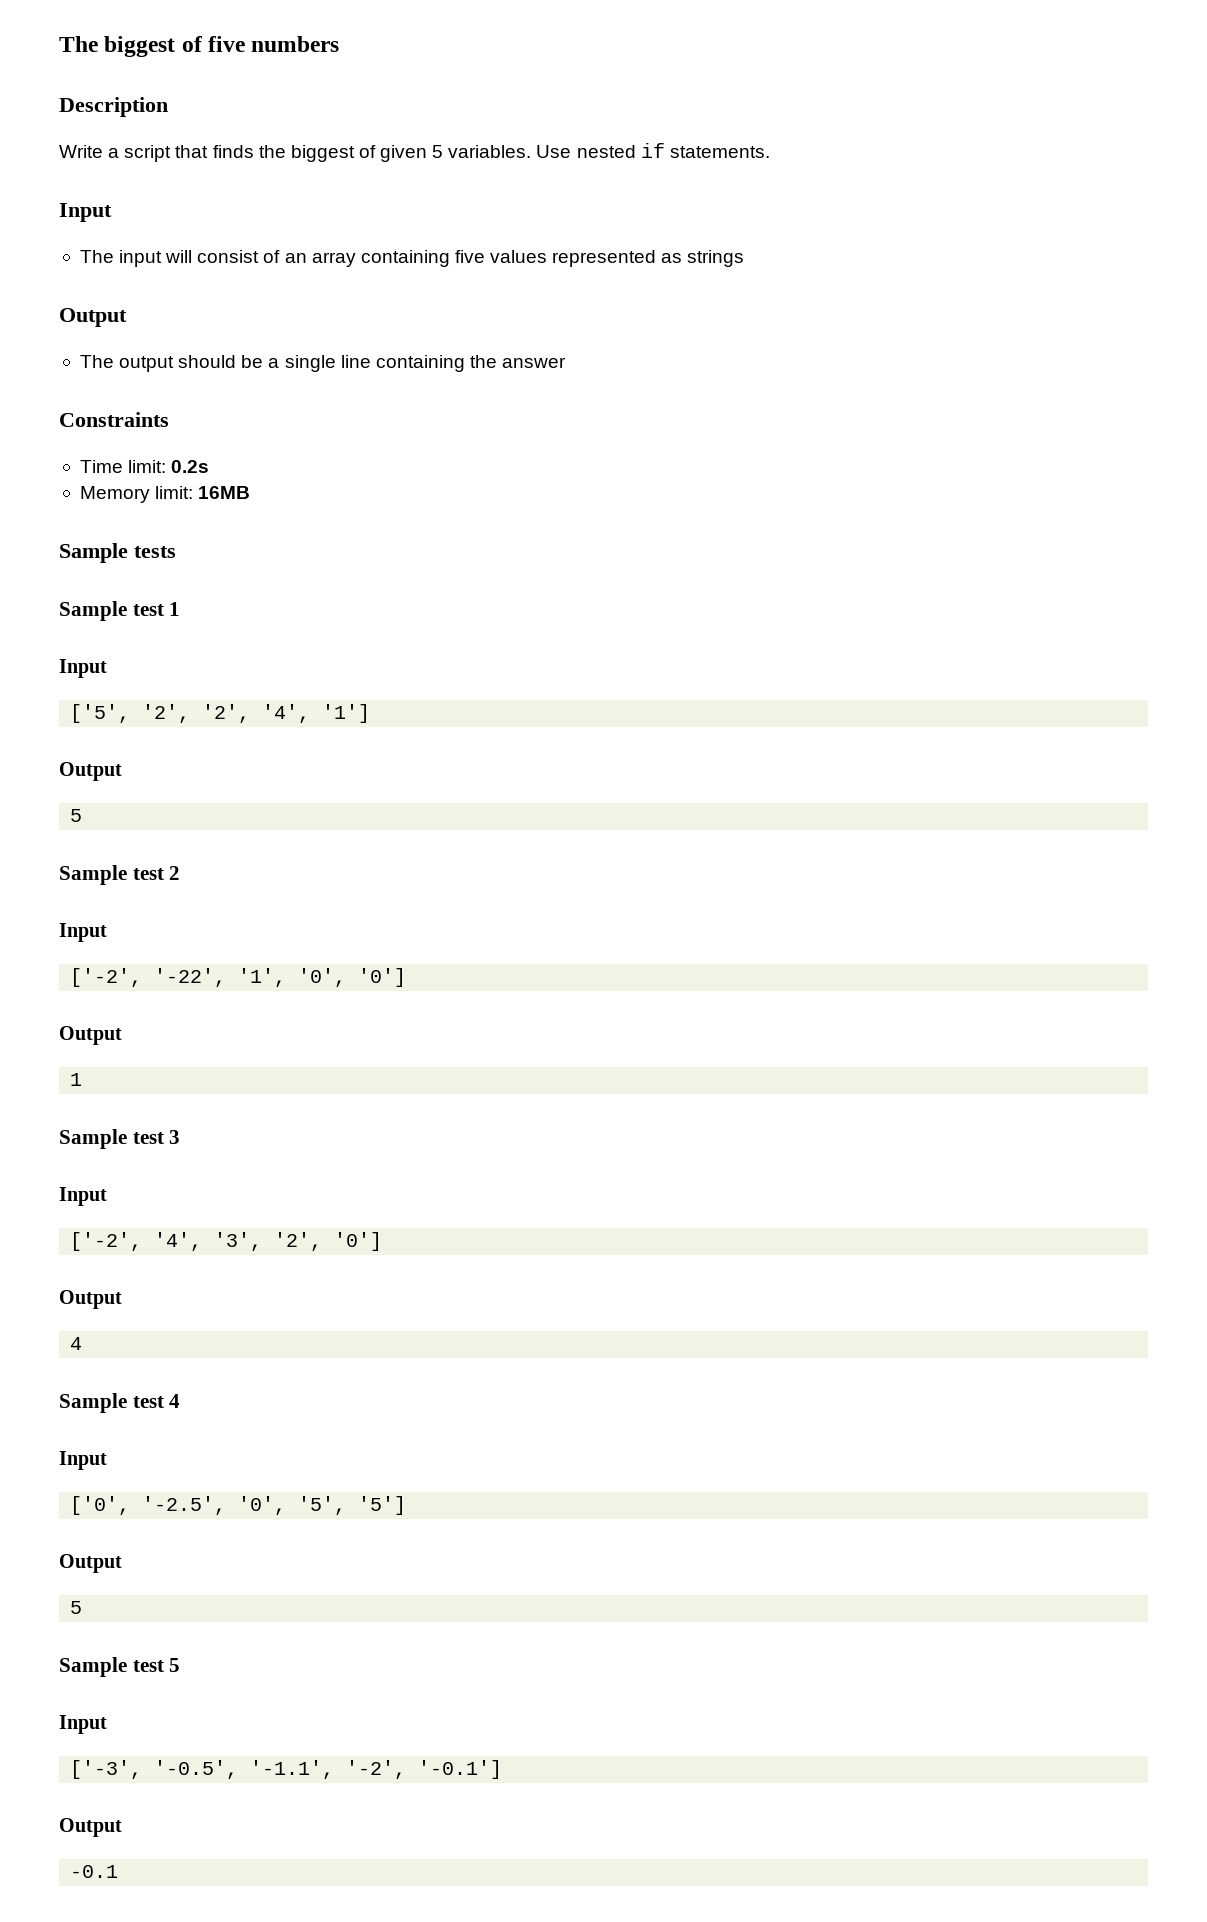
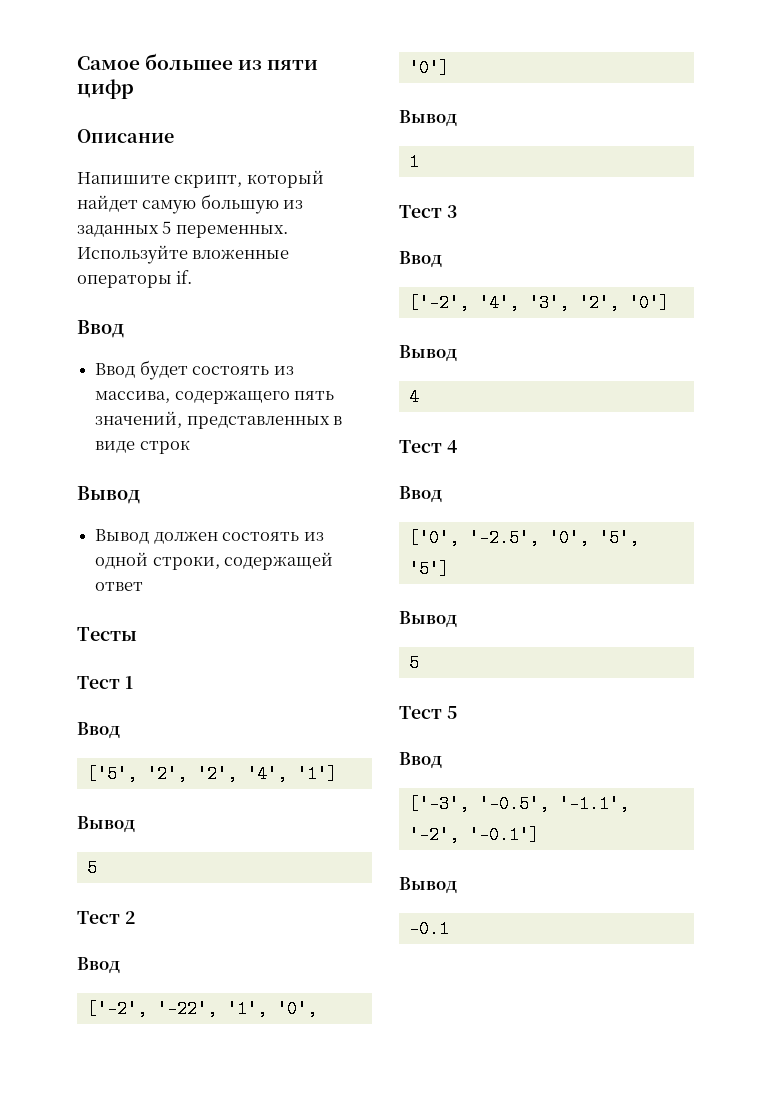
[59,36,340,57] [59,97,168,117] [59,143,770,162] [59,203,112,222] [79,250,745,267] [59,308,127,327] [79,355,567,372] [59,412,169,427] [79,460,210,473] [79,486,251,503] [59,543,176,563] [59,601,181,621] [59,659,107,678] The biggest of five numbers // Description // Write a script that finds the biggest of given 5 variables. Use nested if statements. // Input // The input will consist of an array containing five values represented as strings // Output // The output should be a single line containing the answer // Constraints // Time limit: 0.2s // Memory limit: 16MB // Sample tests // Sample test 1 // Input -> [77,53,319,70] [77,79,134,99] [77,129,174,143] [77,170,324,188] [77,194,304,214] [77,221,288,238] [77,245,290,264] [77,270,193,288] [77,320,124,338] [95,360,294,380] [95,390,335,404] [95,411,343,429] [95,440,190,454] [77,486,140,504] [95,529,324,544] [95,552,334,570] [95,582,144,591] [77,627,137,641] [77,676,133,689] [77,722,120,739] Самое большее из пяти цифр // Описание // Напишите скрипт, который найдет самую большую из заданных 5 переменных. Используйте вложенные операторы if. // Ввод // Ввод будет состоять из массива, содержащего пять значений, представленных в виде строк // Вывод // Вывод должен состоять из одной строки, содержащей ответ // Тесты // Тест 1 // Ввод
[59,762,122,781] [70,809,83,822] [59,865,164,885] Output // 5 // Sample test -> [77,816,135,833] [86,859,97,877] [77,911,120,924] Вывод // 5 // Тест
[59,923,107,942] Input -> [77,957,120,974] Ввод
[59,1026,122,1045] [70,1073,83,1086] [59,1129,164,1149] Output // 1 // Sample test -> [399,110,457,127] [408,153,419,171] [399,205,442,218] Вывод // 1 // Тест
[59,1187,107,1206] Input -> [399,251,442,268] Ввод
[59,1290,122,1309] [70,1337,83,1350] [59,1393,181,1413] [59,1451,107,1470] Output // 4 // Sample test 4 // Input -> [399,345,457,362] [408,388,419,406] [399,440,457,453] [399,486,442,503] Вывод // 4 // Тест 4 // Ввод
[59,1554,122,1573] [70,1601,83,1614] [59,1657,181,1677] [59,1715,107,1734] Output // 5 // Sample test 5 // Input -> [399,611,457,628] [408,654,419,672] [399,706,457,719] [399,752,442,769] Вывод // 5 // Тест 5 // Ввод
[59,1818,122,1837] Output -> [399,877,457,894] Вывод

